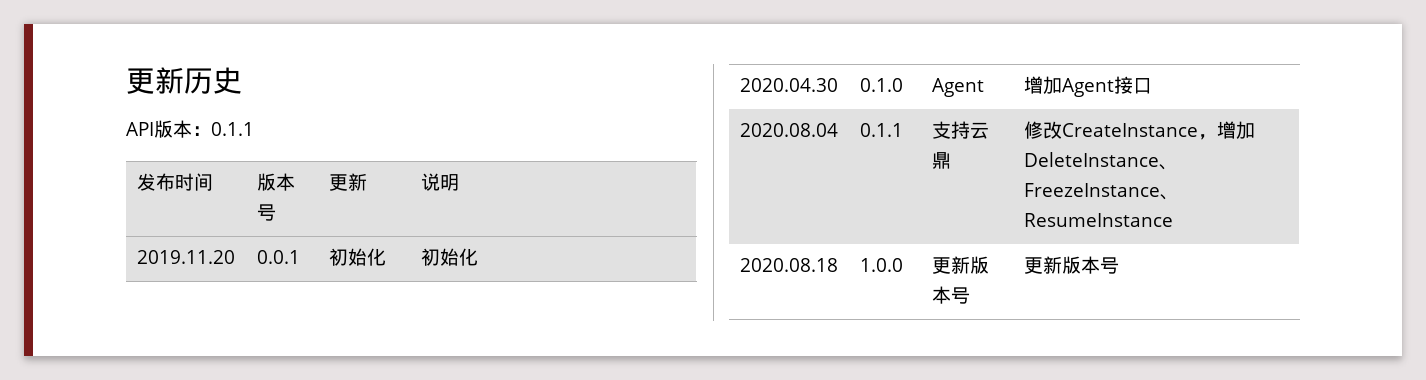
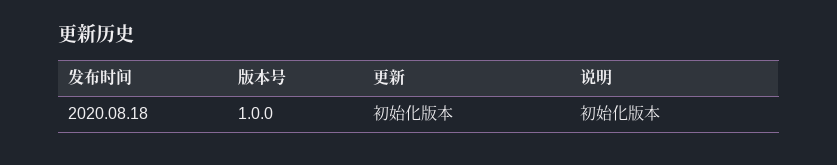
[126,120,254,138] // API版本：0.1.1 -> (134, 33) none
[136,250,235,264] [256,250,300,264] [328,248,386,266] [420,248,478,266] [739,78,838,92] [859,78,903,92] [931,78,984,97] [1023,76,1152,97] [739,123,838,137] [859,123,903,137] [931,121,989,139] [931,152,951,169] [1023,121,1255,140] [1023,152,1178,170] [1023,183,1179,200] [1023,213,1173,227] [739,258,838,272] [859,258,903,272] [931,256,989,274] [931,286,970,304] [1023,256,1119,274] 2019.11.20 | 0.0.1 | 初始化 | 初始化 // 2020.04.30 | 0.1.0 | Agent | 增加Agent接口 // 2020.08.04 | 0.1.1 | 支持云鼎 | 修改CreateInstance，增加DeleteInstance、FreezeInstance、ResumeInstance // 2020.08.18 | 1.0.0 | 更新版本号 | 更新版本号 -> [67,107,148,119] [237,107,273,119] [372,105,453,121] [579,105,660,121] 2020.08.18 | 1.0.0 | 初始化版本 | 初始化版本

